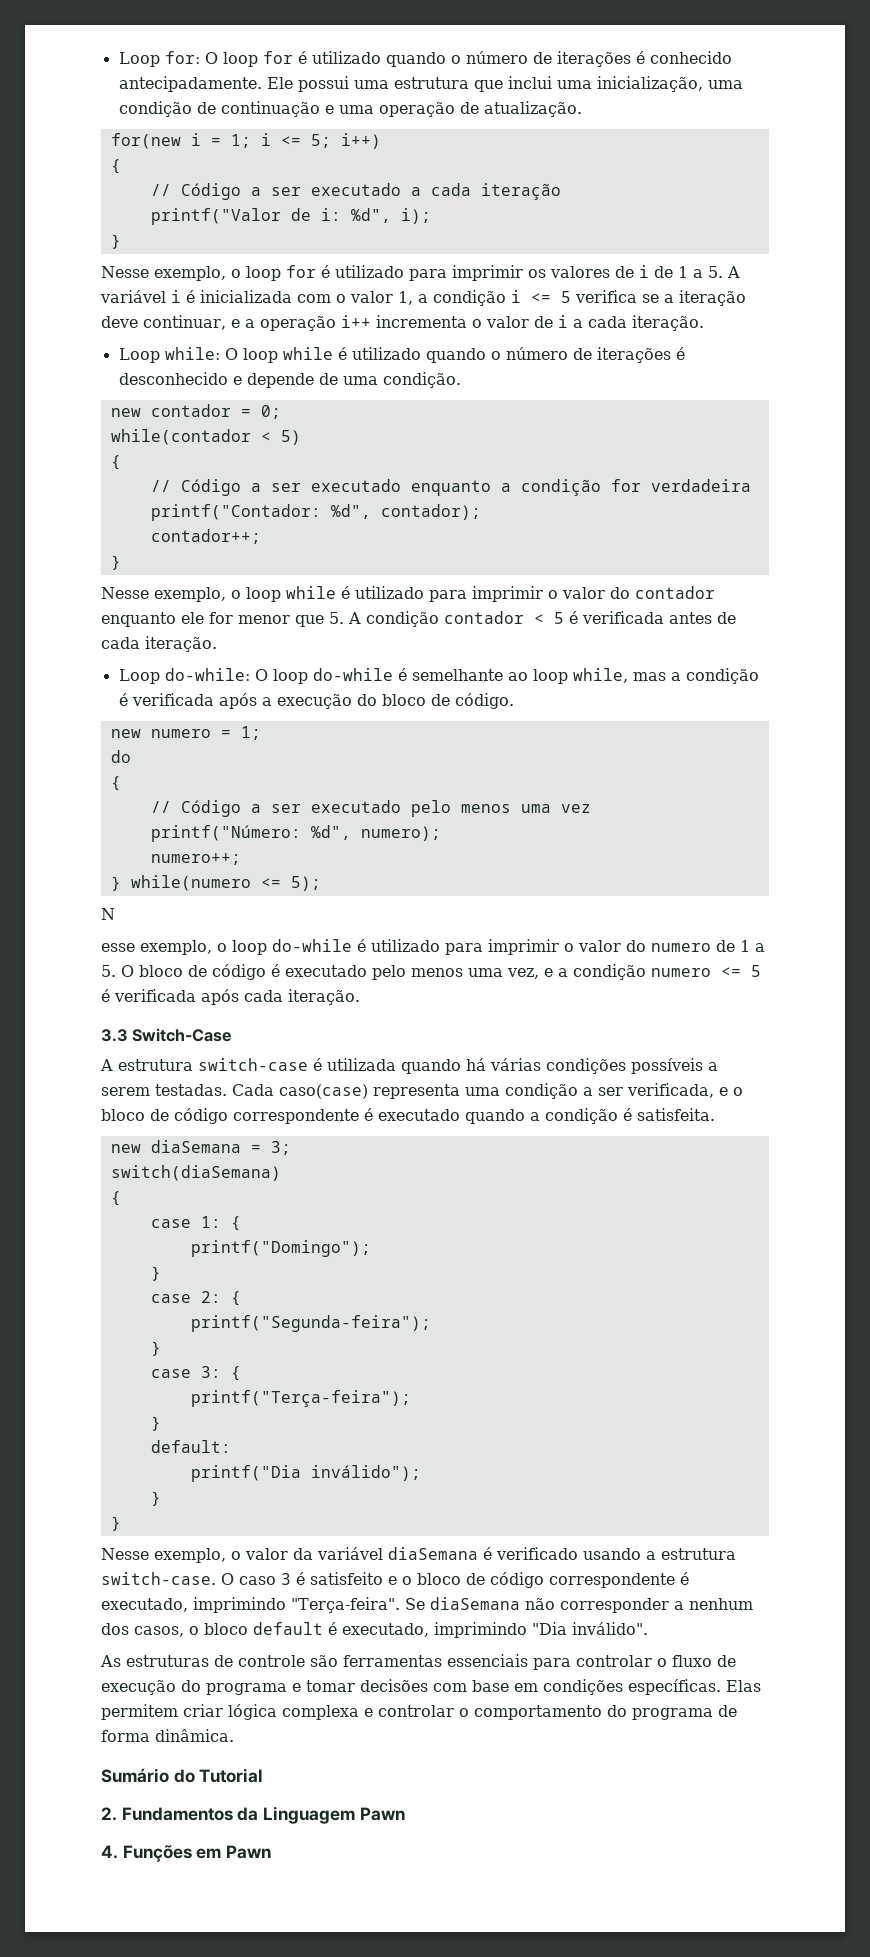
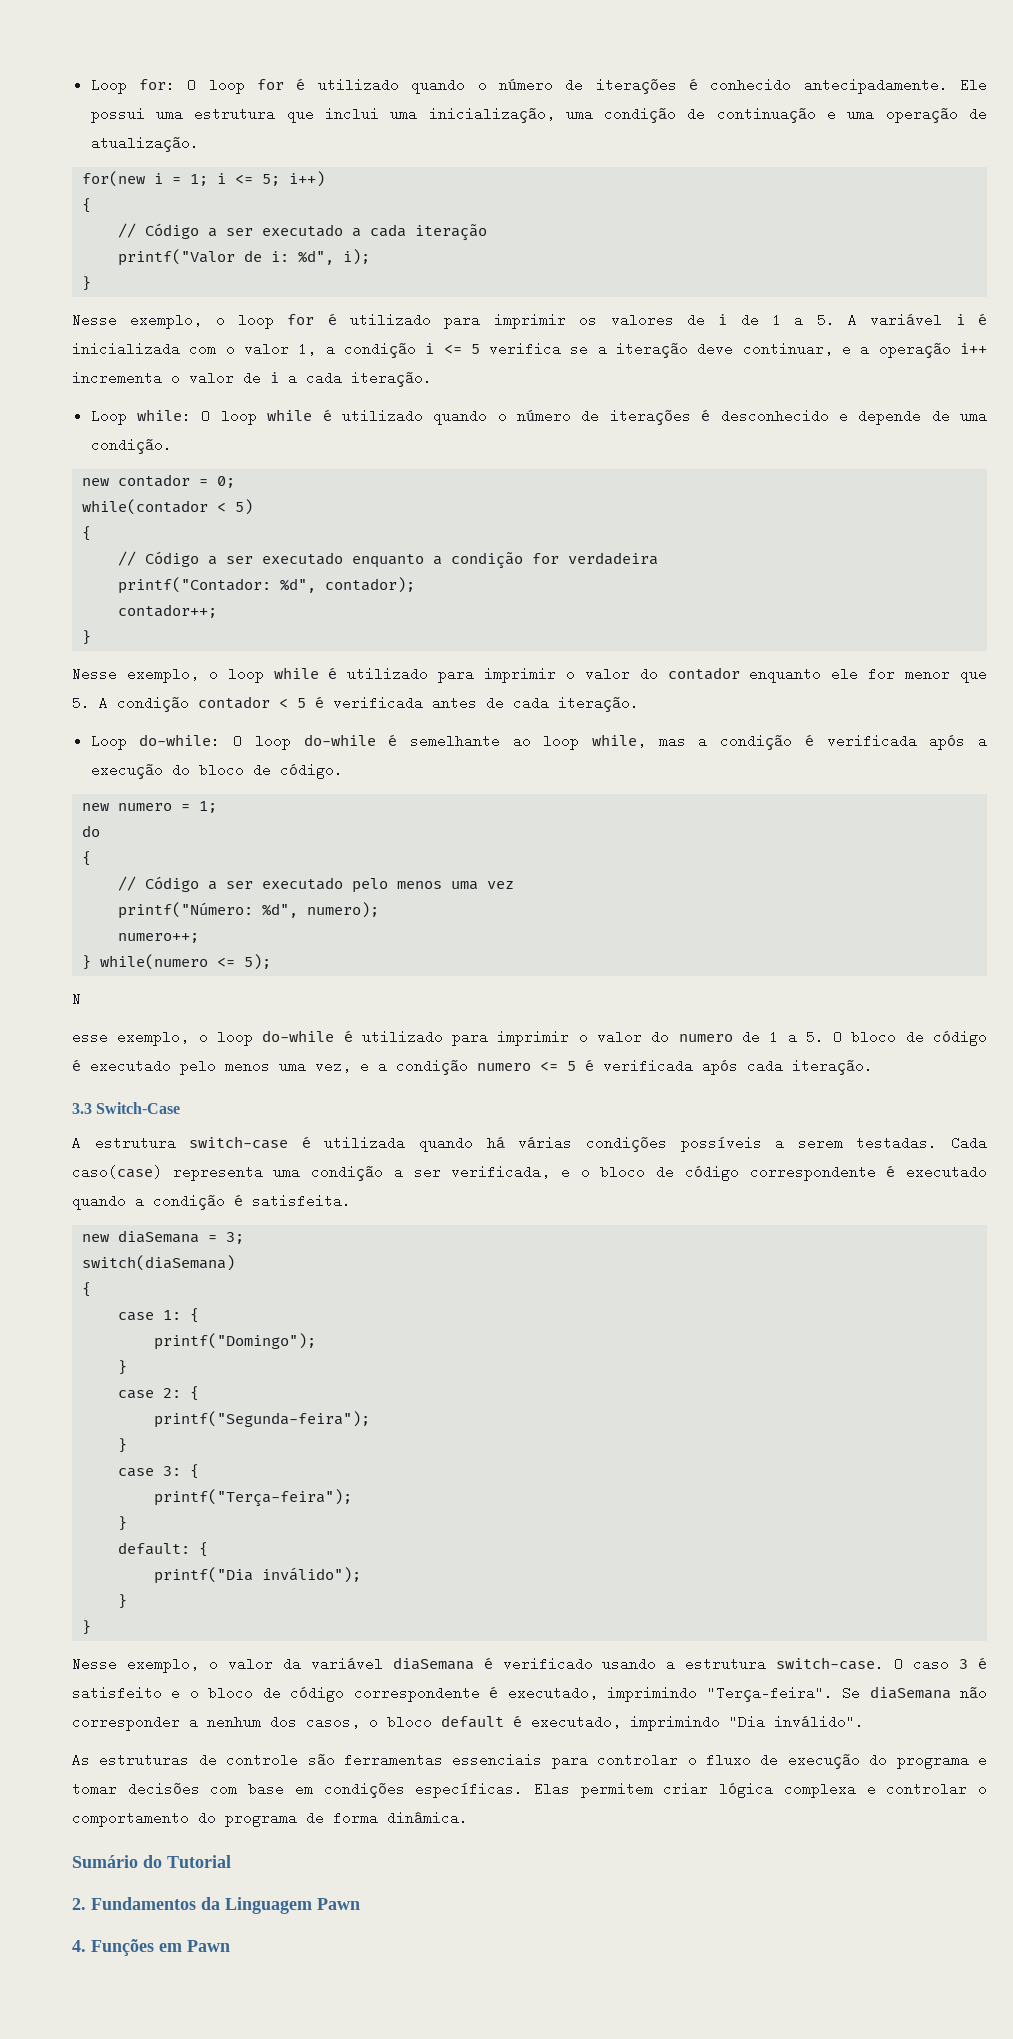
(231, 1446) none -> [199,1542,209,1557] {

